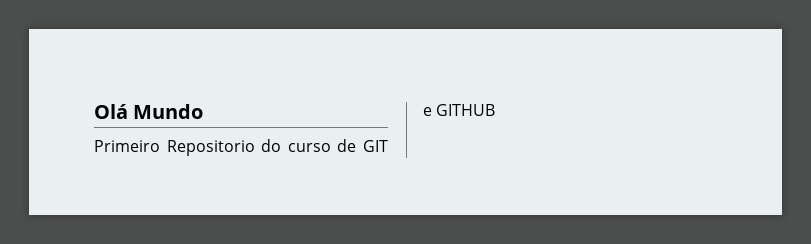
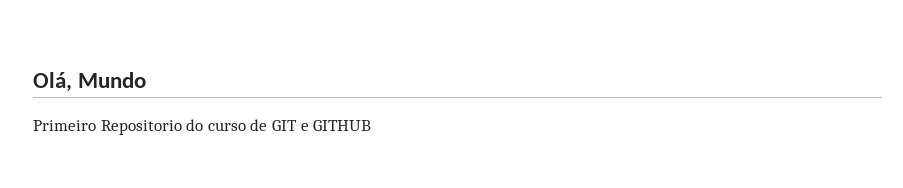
[94,104,128,119] Olá -> [33,72,72,92] Olá,

